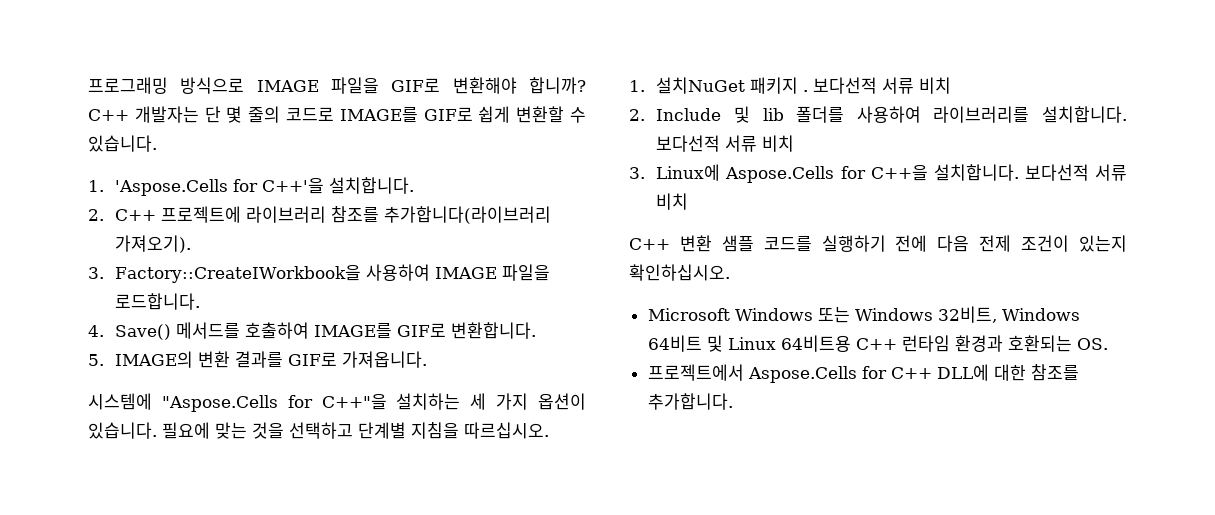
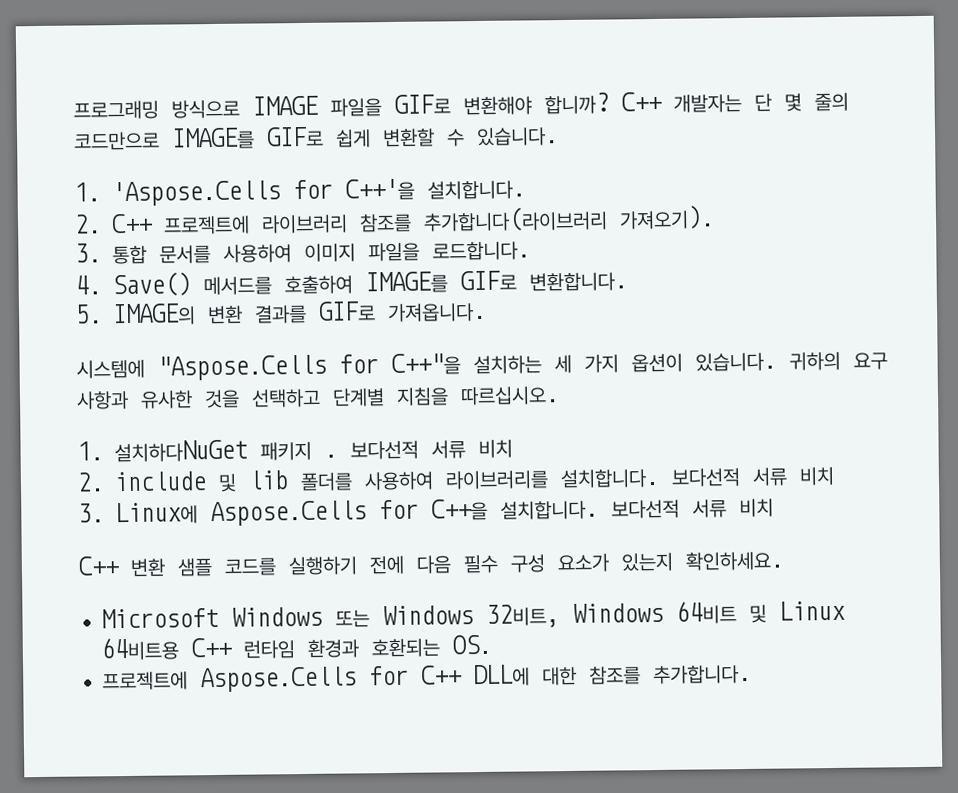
[286,107,334,121] 코드로 -> [73,131,160,151] 코드만으로
[115,264,498,283] Factory::CreateIWorkbook을 사용하여 IMAGE -> [111,243,356,265] 통합 문서를 사용하여 이미지
[162,422,247,439] 필요에 맞는 -> [789,351,888,371] [76,390,193,410] 귀하의 요구 사항과 유사한
[656,77,746,94] 설치NuGet -> [113,439,248,463] 설치하다NuGet
[656,108,722,121] Include -> [113,471,207,492] include
[979,235,1127,252] [629,264,730,281] 전제 조건이 있는지 확인하십시오. -> [463,551,784,574] 필수 구성 요소가 있는지 확인하세요.
[647,364,744,381] 프로젝트에서 -> [102,671,188,691] 프로젝트에

